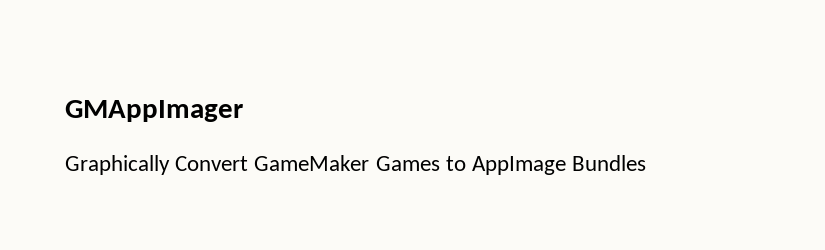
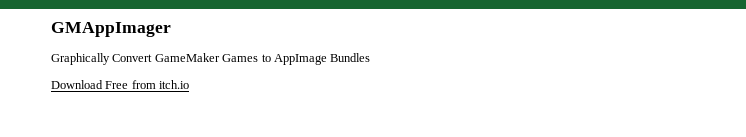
(647, 163) none -> [51,80,190,89] // Download Free from itch.io

